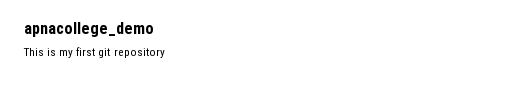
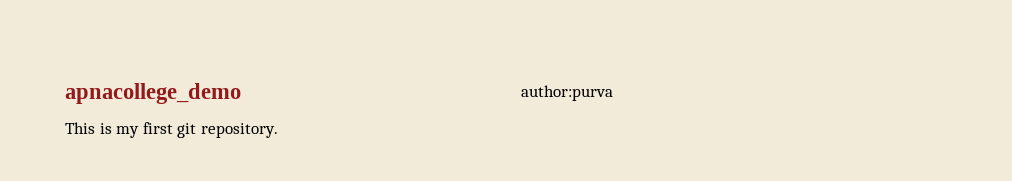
[113,48,165,58] repository -> [200,123,278,138] [521,85,613,101] repository. // author:purva

